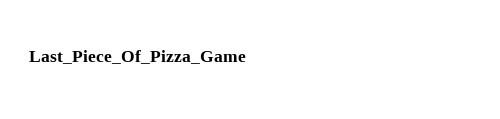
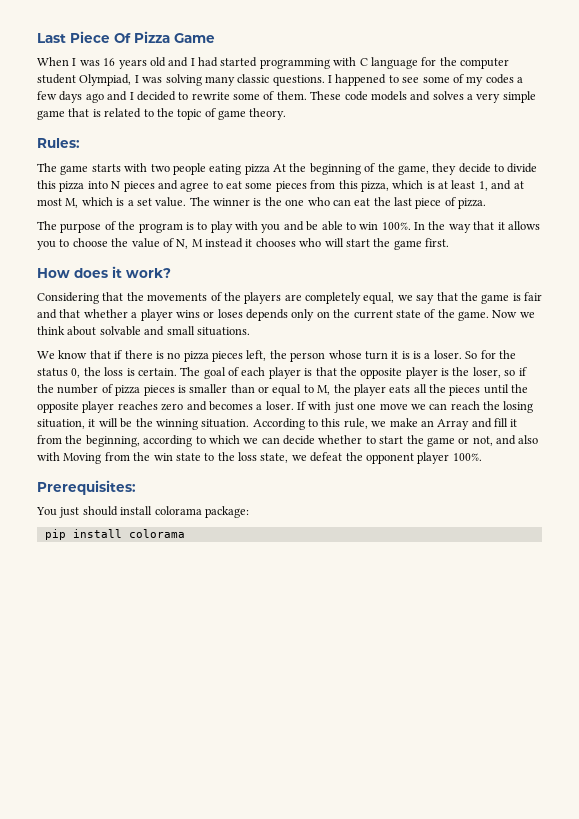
[29,50,246,64] Last_Piece_Of_Pizza_Game -> [37,31,215,43] [37,57,509,69] [37,74,523,86] [37,91,536,103] [37,108,287,120] [37,138,80,148] [37,163,538,175] [37,180,524,192] [37,197,487,209] [37,221,540,233] [37,238,449,250] [37,266,171,278] [37,292,542,304] [37,309,535,321] [37,326,250,336] [37,350,516,362] [37,367,527,379] [37,384,529,396] [37,401,534,413] [37,418,518,430] [37,435,539,447] [37,452,482,464] [37,480,136,495] [36,506,249,518] [44,529,185,540] Last Piece Of Pizza Game // When I was 16 years old and I had started programming with C language for the computer student Olympiad, I was solving many classic questions. I happened to see some of my codes a few days ago and I decided to rewrite some of them. These code models and solves a very simple game that is related to the topic of game theory. // Rules: // The game starts with two people eating pizza At the beginning of the game, they decide to divide this pizza into N pieces and agree to eat some pieces from this pizza, which is at least 1, and at most M, which is a set value. The winner is the one who can eat the last piece of pizza. // The purpose of the program is to play with you and be able to win 100%. In the way that it allows you to choose the value of N, M instead it chooses who will start the game first. // How does it work? // Considering that the movements of the players are completely equal, we say that the game is fair and that whether a player wins or loses depends only on the current state of the game. Now we think about solvable and small situations. // We know that if there is no pizza pieces left, the person whose turn it is is a loser. So for the status 0, the loss is certain. The goal of each player is that the opposite player is the loser, so if the number of pizza pieces is smaller than or equal to M, the player eats all the pieces until the opposite player reaches zero and becomes a loser. If with just one move we can reach the losing situation, it will be the winning situation. According to this rule, we make an Array and fill it from the beginning, according to which we can decide whether to start the game or not, and also with Moving from the win state to the loss state, we defeat the opponent player 100%. // Prerequisites: // You just should install colorama package: // pip install colorama

